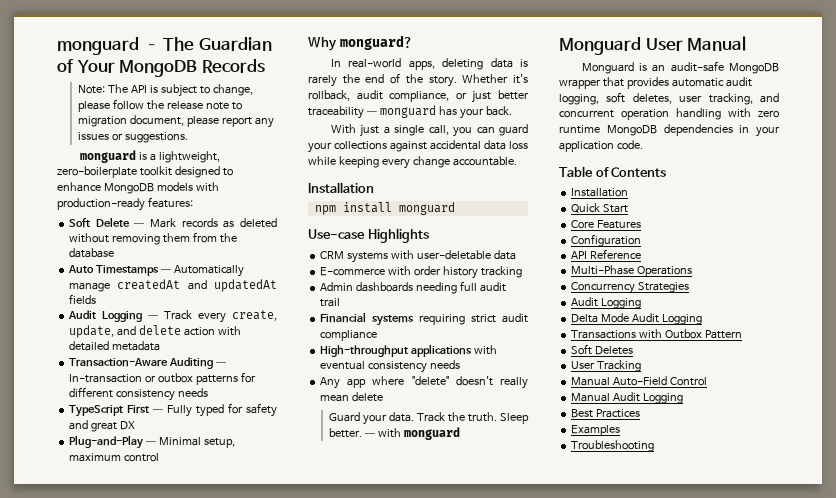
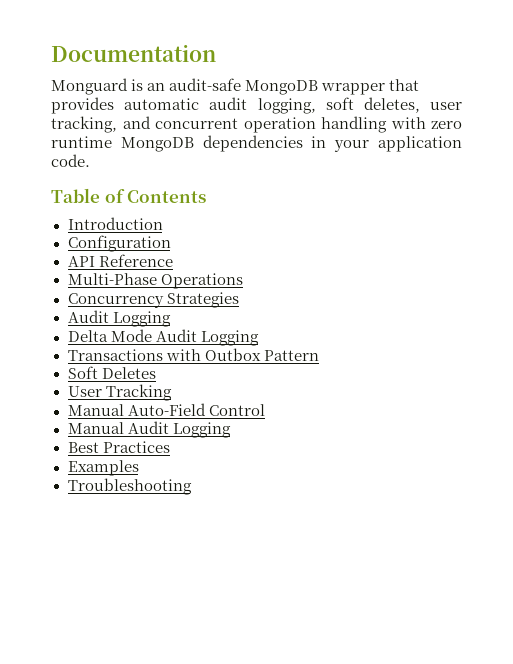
[57,37,272,55] [57,59,265,77] [78,84,253,97] [78,99,242,112] [78,115,275,128] [78,132,189,143] [79,150,220,163] [57,166,233,178] [57,182,219,194] [57,197,193,211] [69,217,277,228] [69,232,237,245] [69,248,115,258] [68,265,245,277] [69,279,277,292] [69,294,97,304] [68,310,277,323] [69,325,241,338] [69,341,161,351] [69,357,227,369] [69,372,256,385] [69,387,209,401] [69,403,277,417] [69,420,136,432] [69,435,236,449] [69,453,160,462] [308,35,413,51] [330,58,528,70] [308,73,528,87] [308,90,529,103] [308,105,512,119] [330,124,528,137] [308,140,528,153] [308,156,517,169] [308,182,374,193] [314,202,455,215] [308,228,429,243] [320,250,516,263] [320,266,522,279] [320,281,506,294] [320,298,341,307] [320,312,528,326] [320,330,378,341] [320,344,498,357] [320,360,461,373] [320,376,528,389] [320,392,384,402] [329,412,529,425] [329,427,461,440] [559,36,747,55] monguard – The Guardian of Your MongoDB Records // Note: The API is subject to change, please follow the release note to migration document, please report any issues or suggestions. // monguard is a lightweight, zero-boilerplate toolkit designed to enhance MongoDB models with production-ready features: // Soft Delete — Mark records as deleted without removing them from the database // Auto Timestamps — Automatically manage createdAt and updatedAt fields // Audit Logging — Track every create, update, and delete action with detailed metadata // Transaction-Aware Auditing — In-transaction or outbox patterns for different consistency needs // TypeScript First — Fully typed for safety and great DX // Plug-and-Play — Minimal setup, maximum control // Why monguard? // In real-world apps, deleting data is rarely the end of the story. Whether it's rollback, audit compliance, or just better traceability — monguard has your back. // With just a single call, you can guard your collections against accidental data loss while keeping every change accountable. // Installation // npm install monguard // Use-case Highlights // CRM systems with user-deletable data // E-commerce with order history tracking // Admin dashboards needing full audit trail // Financial systems requiring strict audit compliance // High-throughput applications with eventual consistency needs // Any app where "delete" doesn't really mean delete // Guard your data. Track the truth. Sleep better. — with monguard // Monguard User Manual -> [51,44,216,62] Documentation
[571,188,629,197] [571,203,629,213] [571,220,642,229] Installation // Quick Start // Core Features -> [67,217,163,230] Introduction

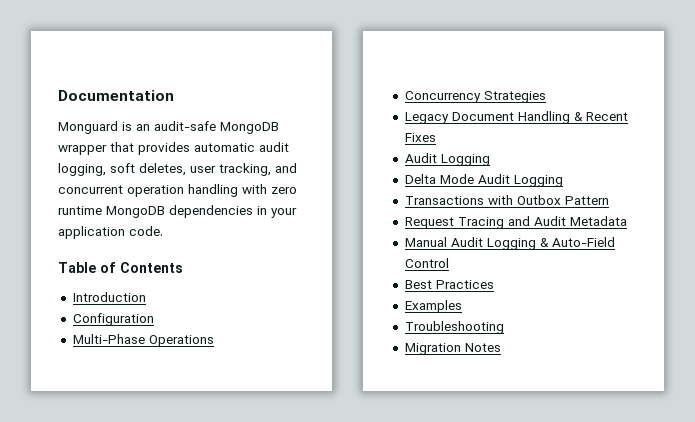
[67,254,173,267] // API Reference -> (154, 319) none
(239, 300) none -> [404,111,628,124] [404,133,436,142] // Legacy Document Handling & Recent Fixes
[67,366,156,379] [67,384,172,401] [67,403,265,416] Soft Deletes // User Tracking // Manual Auto-Field Control -> [404,216,627,229] Request Tracing and Audit Metadata
(231, 430) none -> [539,237,615,247] [404,258,449,268] & Auto-Field Control
(192, 486) none -> [404,343,501,355] // Migration Notes

